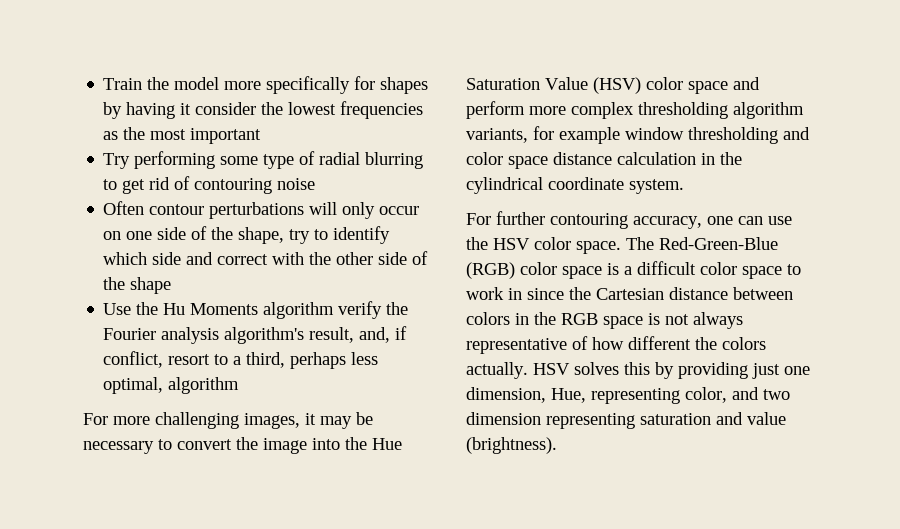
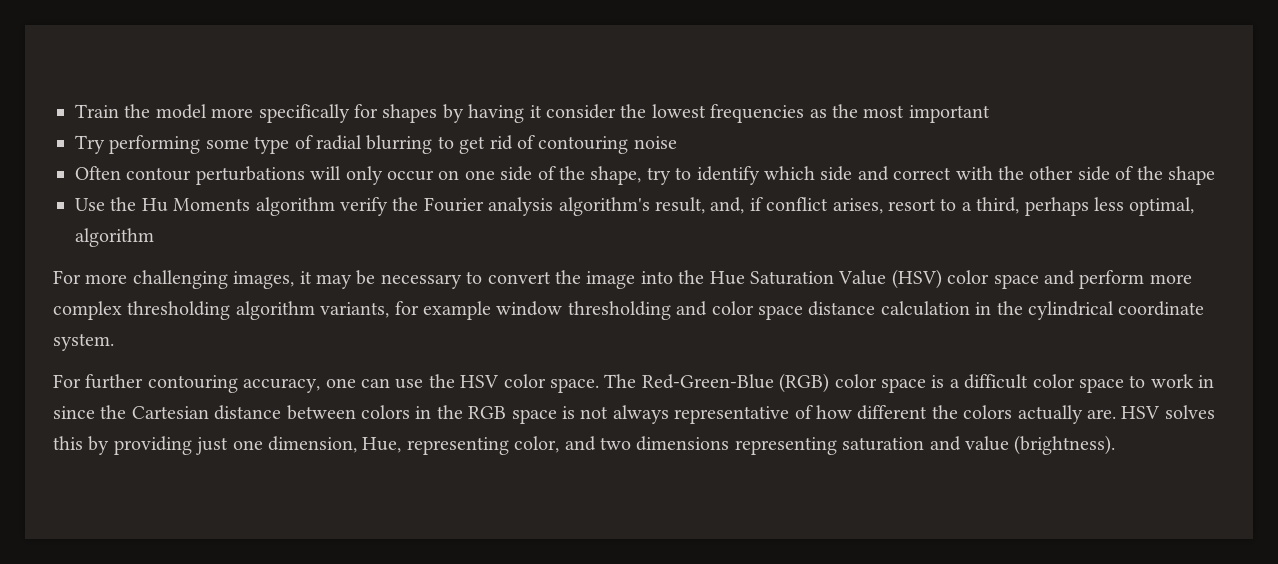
[103,351,164,368] conflict, -> [766,197,883,214] conflict arises,
[466,362,528,379] actually. -> [1017,405,1116,424] actually are.
[466,412,541,425] dimension -> [636,436,730,451] dimensions

